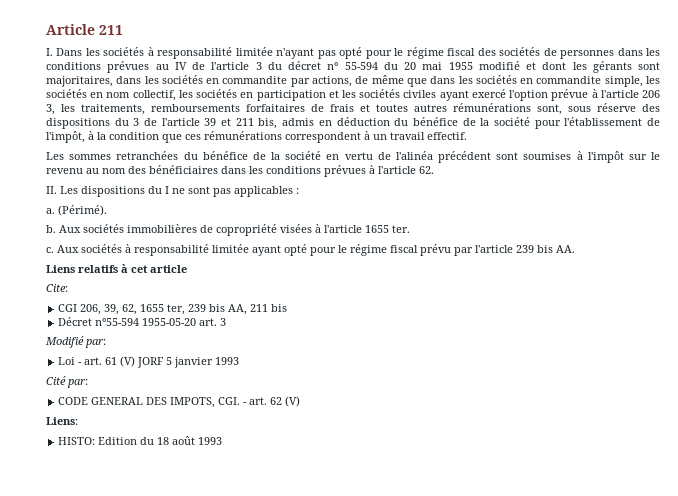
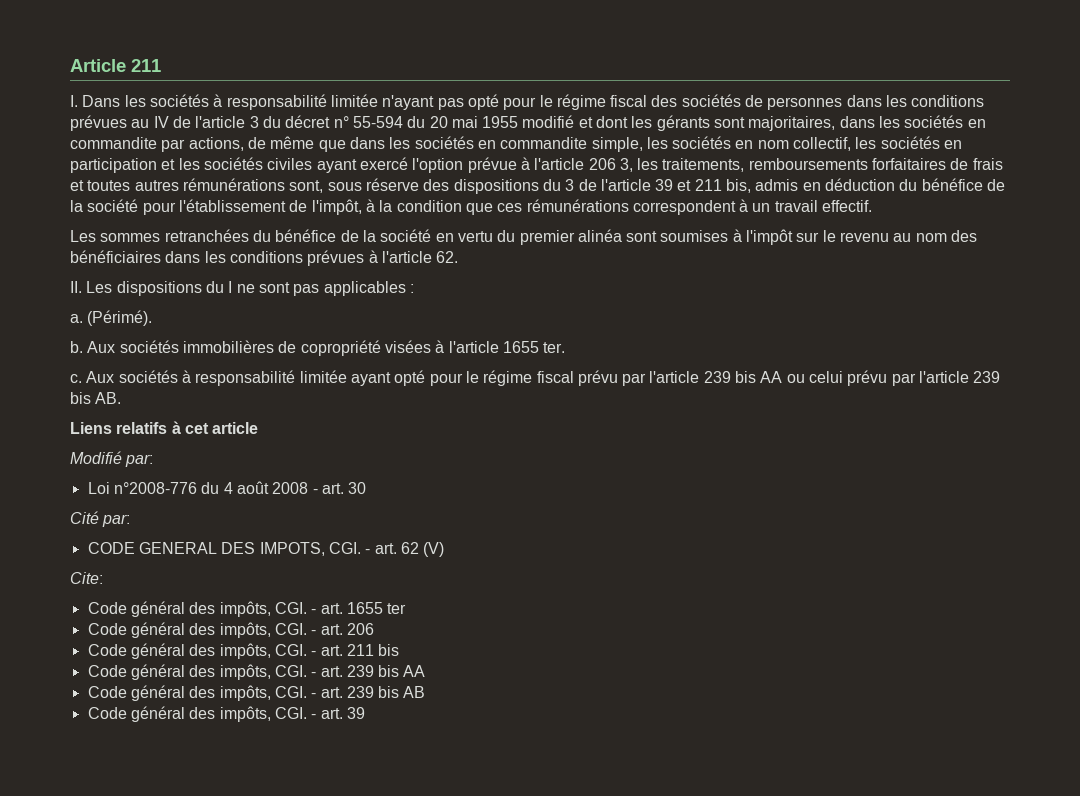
[377,151,492,163] de l'alinéa précédent -> [497,229,622,245] du premier alinéa
[556,245,575,253] AA. -> [760,370,1001,386] [70,392,122,404] AA ou celui prévu par l'article 239 bis AB.
[46,284,68,292] [58,304,288,315] [58,317,227,326] [45,336,106,348] [58,356,240,368] Cite: // CGI 206, 39, 62, 1655 ter, 239 bis AA, 211 bis // Décret n°55-594 1955-05-20 art. 3 // Modifié par: // Loi - art. 61 (V) JORF 5 janvier 1993 -> [70,451,154,467] [87,481,367,494] Modifié par: // Loi n°2008-776 du 4 août 2008 - art. 30
[46,417,78,425] [58,436,223,445] Liens: // HISTO: Edition du 18 août 1993 -> [70,572,103,584] [87,601,407,617] [87,622,374,638] [87,643,400,659] [87,664,426,680] [87,685,426,701] [87,706,365,722] Cite: // Code général des impôts, CGI. - art. 1655 ter // Code général des impôts, CGI. - art. 206 // Code général des impôts, CGI. - art. 211 bis // Code général des impôts, CGI. - art. 239 bis AA // Code général des impôts, CGI. - art. 239 bis AB // Code général des impôts, CGI. - art. 39

